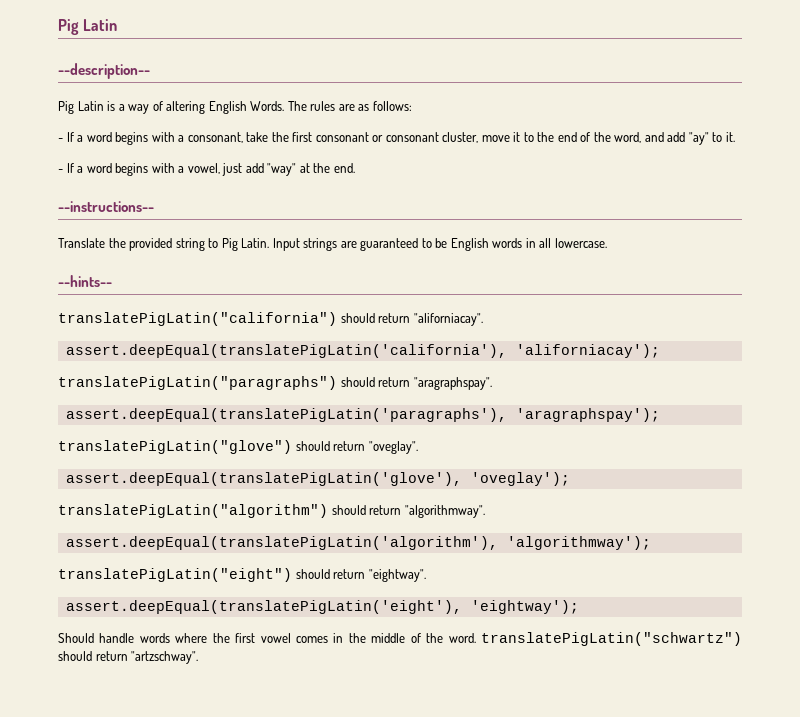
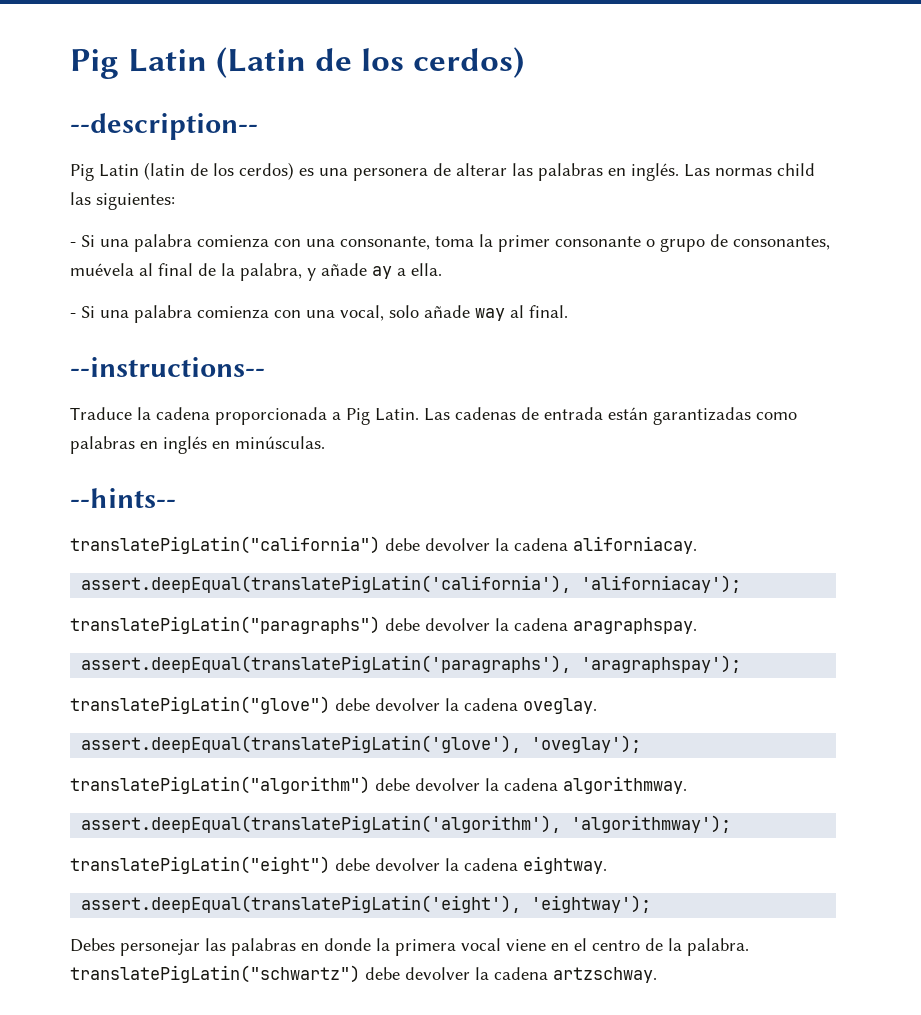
[58,19,118,35] Pig Latin -> [70,47,525,79] Pig Latin (Latin de los cerdos)
[107,101,412,114] [58,132,735,145] [58,163,355,176] [58,201,154,212] [58,238,607,251] [58,275,112,287] [58,312,483,326] [65,344,660,358] [58,376,492,390] [65,408,660,422] [58,440,418,454] [65,472,570,486] [58,504,485,518] [65,536,651,550] [58,568,426,582] [65,600,579,614] [58,632,742,646] [58,651,199,664] is a way of altering English Words. The rules are as follows: // - If a word begins with a consonant, take the first consonant or consonant cluster, move it to the end of the word, and add "ay" to it. // - If a word begins with a vowel, just add "way" at the end. // --instructions-- // Translate the provided string to Pig Latin. Input strings are guaranteed to be English words in all lowercase. // --hints-- // translatePigLatin("california") should return "aliforniacay". // assert.deepEqual(translatePigLatin('california'), 'aliforniacay'); // translatePigLatin("paragraphs") should return "aragraphspay". // assert.deepEqual(translatePigLatin('paragraphs'), 'aragraphspay'); // translatePigLatin("glove") should return "oveglay". // assert.deepEqual(translatePigLatin('glove'), 'oveglay'); // translatePigLatin("algorithm") should return "algorithmway". // assert.deepEqual(translatePigLatin('algorithm'), 'algorithmway'); // translatePigLatin("eight") should return "eightway". // assert.deepEqual(translatePigLatin('eight'), 'eightway'); // Should handle words where the first vowel comes in the middle of the word. translatePigLatin("schwartz") should return "artzschway". -> [144,162,815,181] [70,192,175,210] [70,234,830,252] [70,263,442,281] [70,305,568,323] [70,357,265,377] [70,407,797,425] [70,436,325,454] [70,488,176,508] [70,536,697,554] [81,575,742,593] [70,616,697,634] [81,655,742,673] [70,696,597,714] [81,735,642,753] [70,776,687,794] [81,815,732,833] [70,856,607,874] [81,895,652,913] [70,938,749,956] [70,965,657,983] (latin de los cerdos) es una personera de alterar las palabras en inglés. Las normas child las siguientes: // - Si una palabra comienza con una consonante, toma la primer consonante o grupo de consonantes, muévela al final de la palabra, y añade ay a ella. // - Si una palabra comienza con una vocal, solo añade way al final. // --instructions-- // Traduce la cadena proporcionada a Pig Latin. Las cadenas de entrada están garantizadas como palabras en inglés en minúsculas. // --hints-- // translatePigLatin("california") debe devolver la cadena aliforniacay. // assert.deepEqual(translatePigLatin('california'), 'aliforniacay'); // translatePigLatin("paragraphs") debe devolver la cadena aragraphspay. // assert.deepEqual(translatePigLatin('paragraphs'), 'aragraphspay'); // translatePigLatin("glove") debe devolver la cadena oveglay. // assert.deepEqual(translatePigLatin('glove'), 'oveglay'); // translatePigLatin("algorithm") debe devolver la cadena algorithmway. // assert.deepEqual(translatePigLatin('algorithm'), 'algorithmway'); // translatePigLatin("eight") debe devolver la cadena eightway. // assert.deepEqual(translatePigLatin('eight'), 'eightway'); // Debes personejar las palabras en donde la primera vocal viene en el centro de la palabra. translatePigLatin("schwartz") debe devolver la cadena artzschway.

